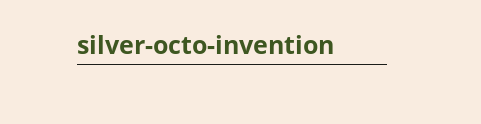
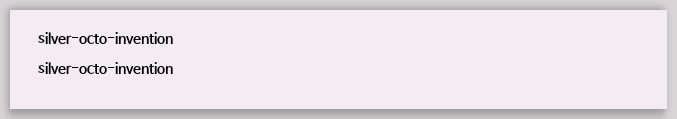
[77,35,334,54] silver-octo-invention -> [38,32,173,44] [38,62,173,74] silver-octo-invention // silver-octo-invention

